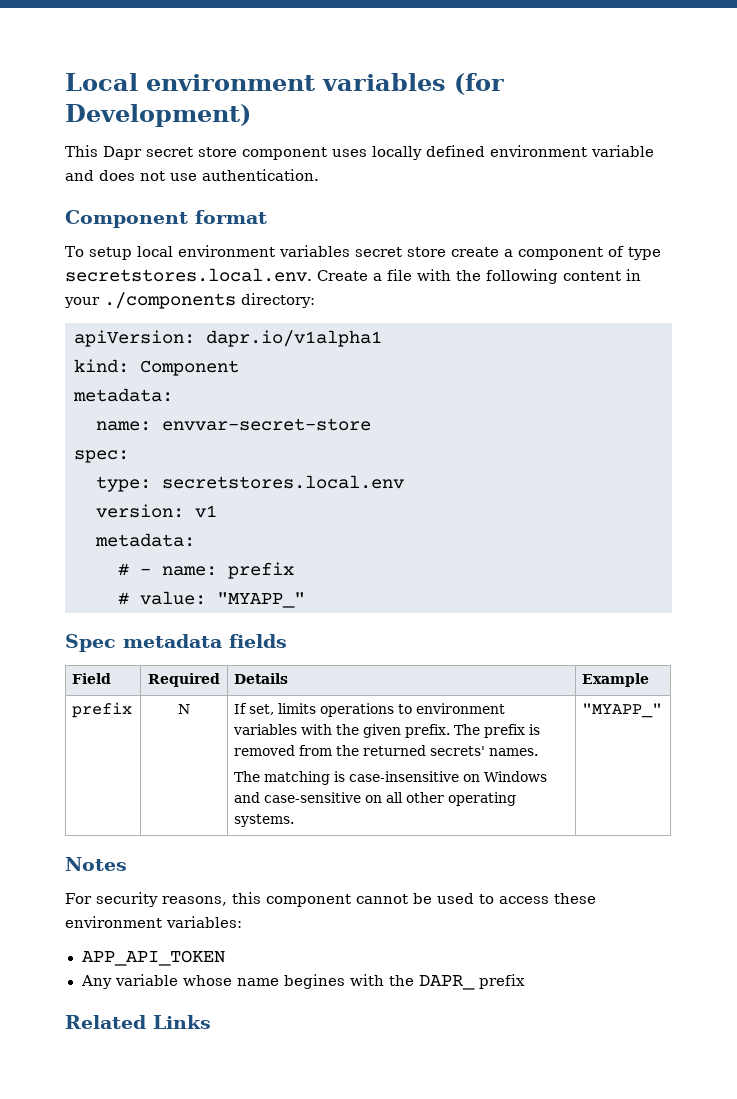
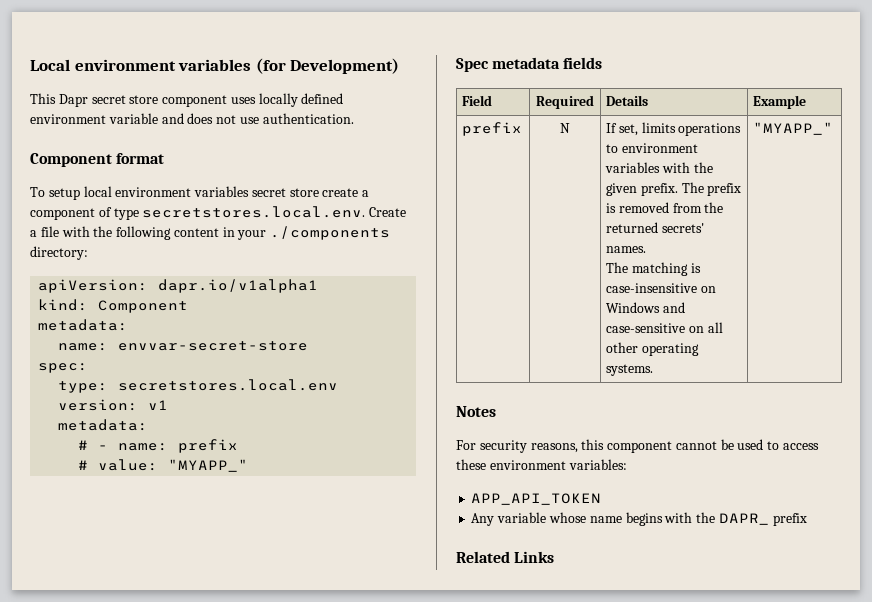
[283,974,345,989] begines -> [625,512,663,526] begins

